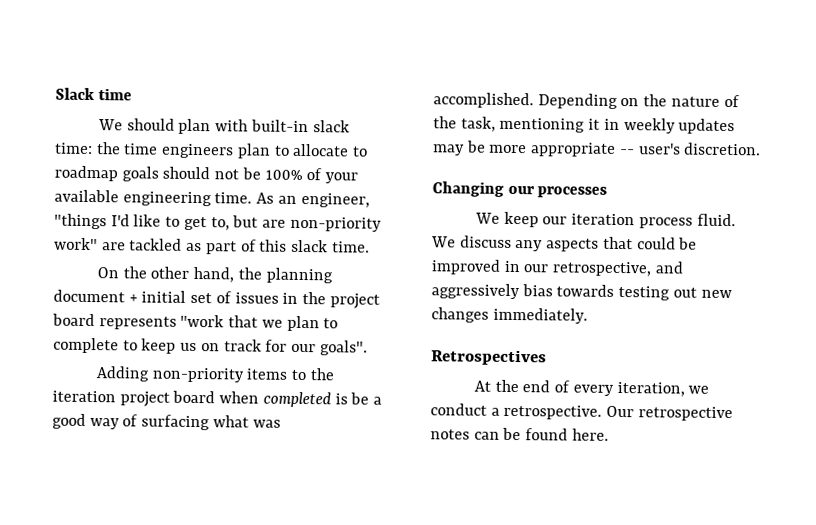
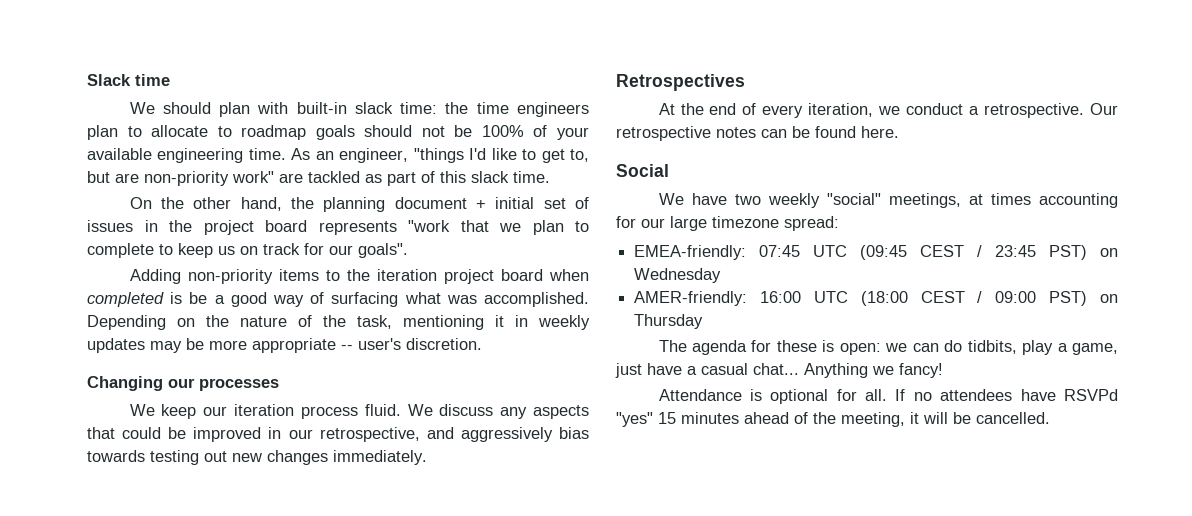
(609, 434) none -> [616,164,669,177] [658,193,1118,208] [616,216,839,231] [634,245,1118,260] [634,268,722,283] [634,291,1118,306] [634,314,704,329] [658,340,1118,355] [615,363,943,378] [658,389,1118,404] [616,412,1050,427] // Social // We have two weekly "social" meetings, at times accounting for our large timezone spread: // EMEA-friendly: 07:45 UTC (09:45 CEST / 23:45 PST) on Wednesday // AMER-friendly: 16:00 UTC (18:00 CEST / 09:00 PST) on Thursday // The agenda for these is open: we can do tidbits, play a game, just have a casual chat... Anything we fancy! // Attendance is optional for all. If no attendees have RSVPd "yes" 15 minutes ahead of the meeting, it will be cancelled.

